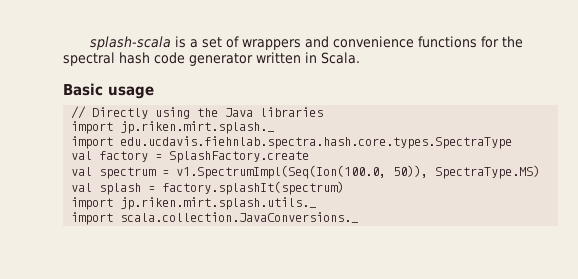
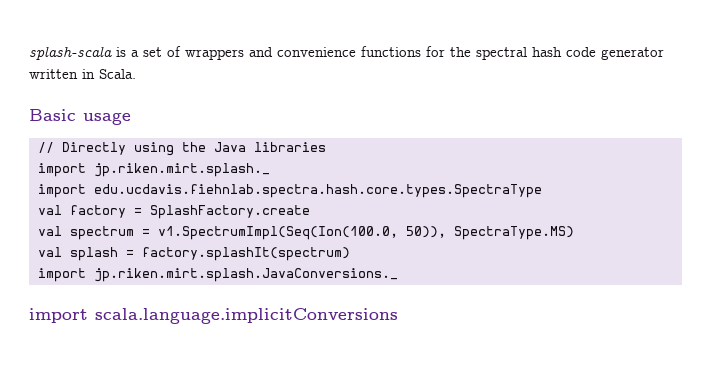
[120,197,317,210] [71,212,359,225] jp.riken.mirt.splash.utils._ // import scala.collection.JavaConversions._ -> [93,268,398,282] [29,308,398,324] jp.riken.mirt.splash.JavaConversions._ // import scala.language.implicitConversions

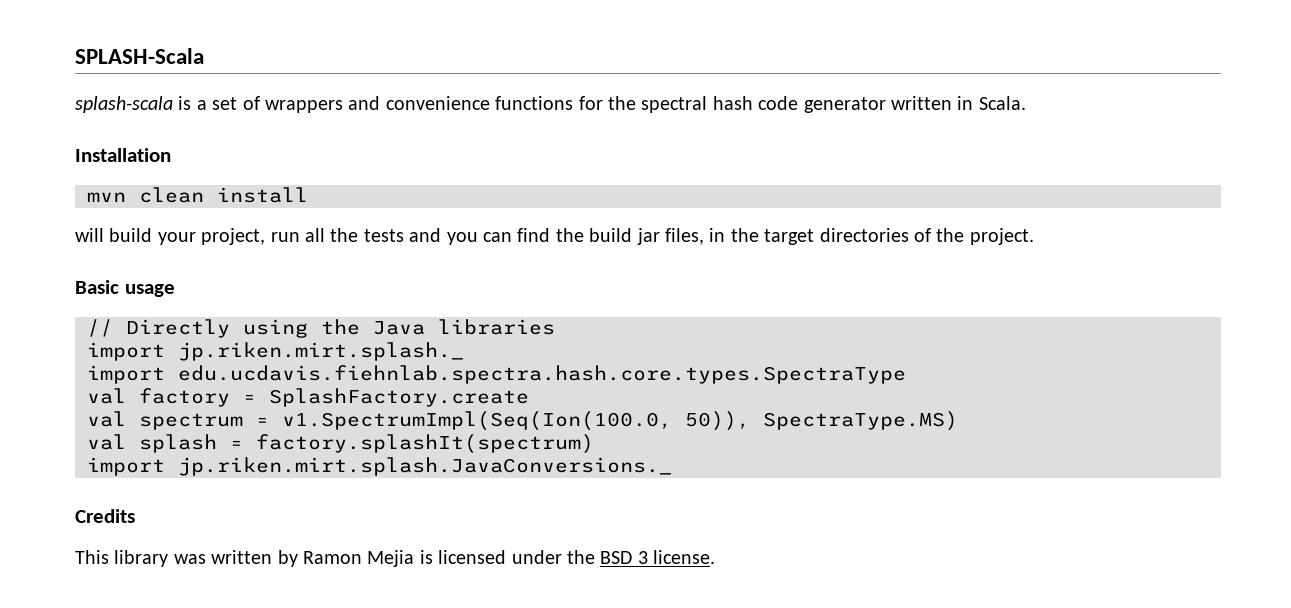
(29, 53) none -> [75,48,204,64] SPLASH-Scala //
(136, 74) none -> [75,148,171,162] [87,187,308,203] [75,228,1034,245] // Installation // mvn clean install // will build your project, run all the tests and you can find the build jar files, in the target directories of the project.
[29,308,398,324] import scala.language.implicitConversions -> [75,509,135,523] [75,550,716,567] Credits // This library was written by Ramon Mejia is licensed under the BSD 3 license.

